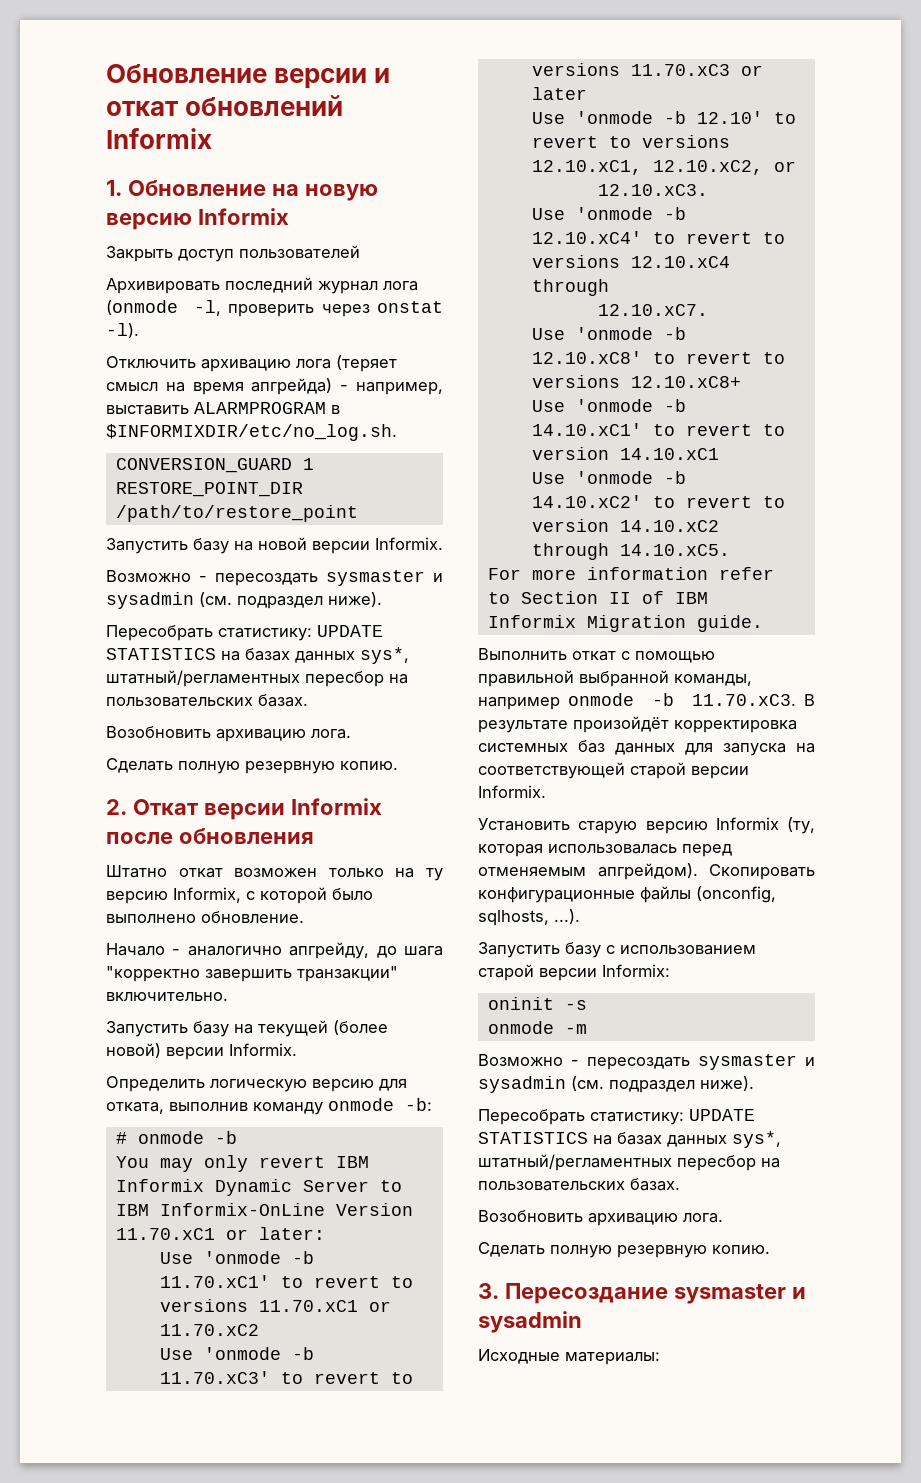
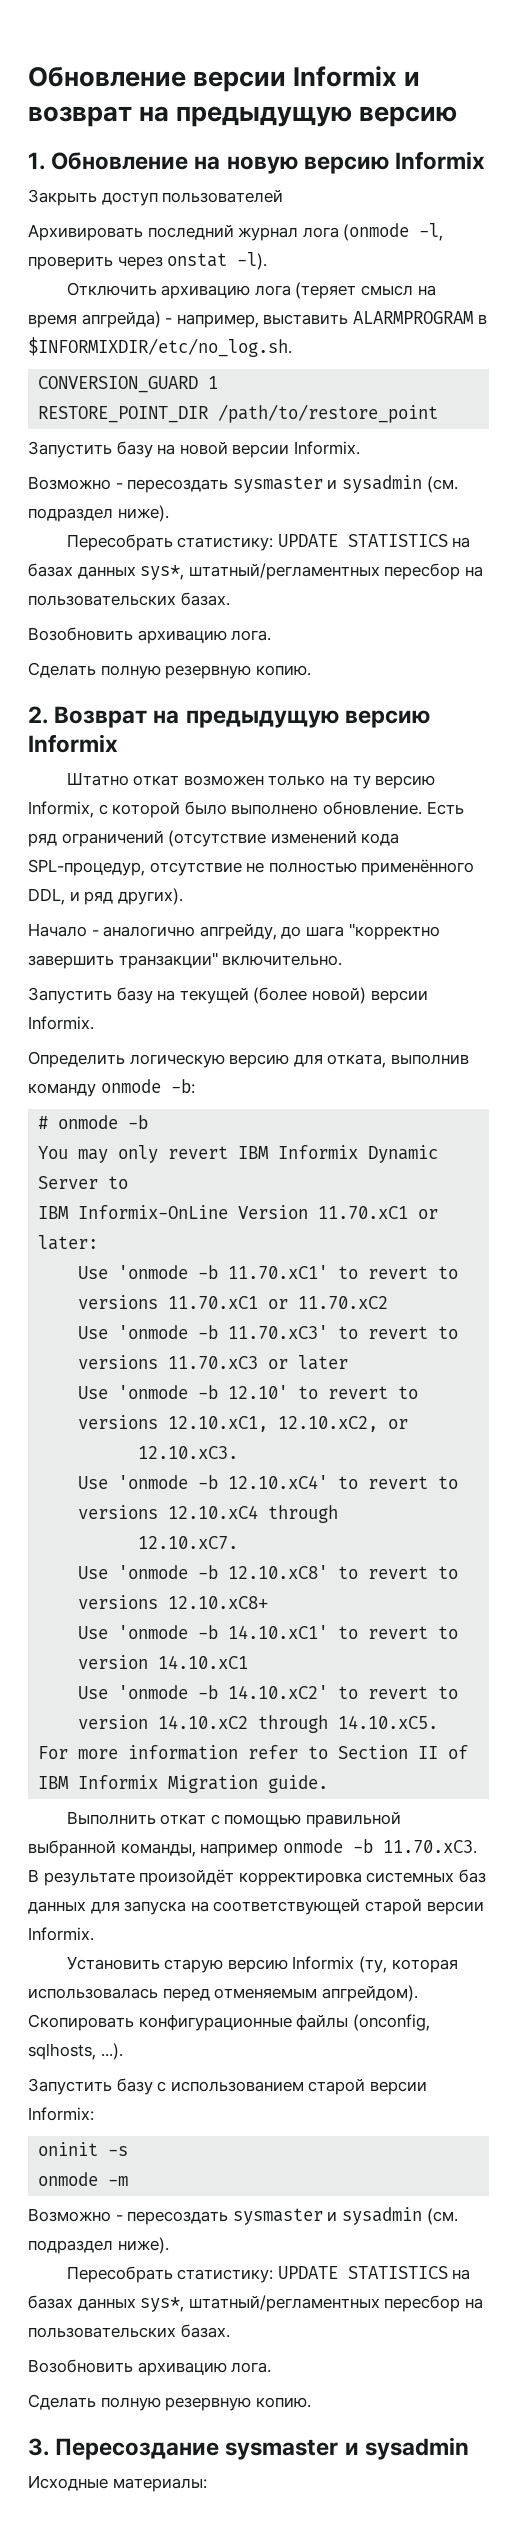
[374,68,391,83] [106,95,344,116] [106,128,212,149] и откат обновлений Informix -> [293,66,421,87] [28,106,458,127] Informix и возврат на предыдущую версию
[132,798,382,820] [106,828,314,844] Откат версии Informix после обновления -> [54,706,430,728] [28,734,118,753] Возврат на предыдущую версию Informix
(304, 917) none -> [426,801,464,815] [28,830,400,847] [28,859,475,876] [28,888,183,905] Есть ряд ограничений (отсутствие изменений кода SPL-процедур, отсутствие не полностью применённого DDL, и ряд других).

